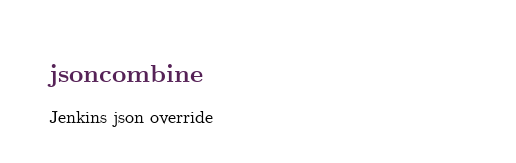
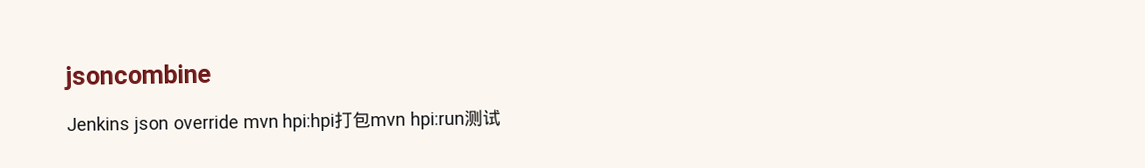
(213, 118) none -> [242,109,502,132] mvn hpi:hpi打包mvn hpi:run测试

